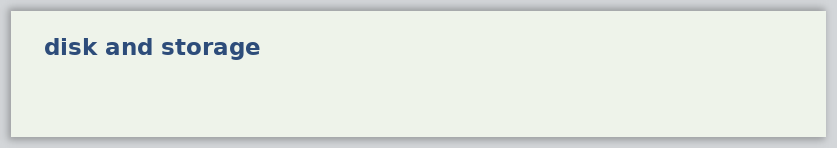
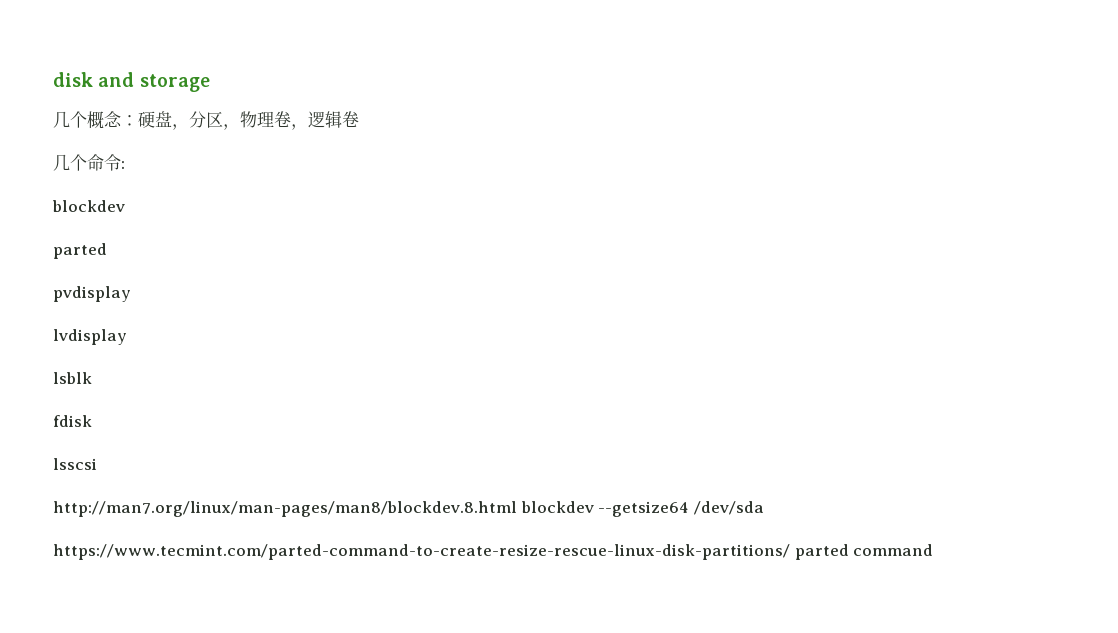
(261, 49) none -> [53,111,359,130] [53,154,125,171] [52,200,125,212] [53,243,107,259] [53,286,131,302] [53,329,127,345] [53,372,92,384] [53,415,92,427] [53,458,97,470] [53,501,764,517] [53,544,934,560] // 几个概念：硬盘，分区，物理卷，逻辑卷 // 几个命令: // blockdev // parted // pvdisplay // lvdisplay // lsblk // fdisk // lsscsi // http://man7.org/linux/man-pages/man8/blockdev.8.html blockdev --getsize64 /dev/sda // https://www.tecmint.com/parted-command-to-create-resize-rescue-linux-disk-partitions/ parted command

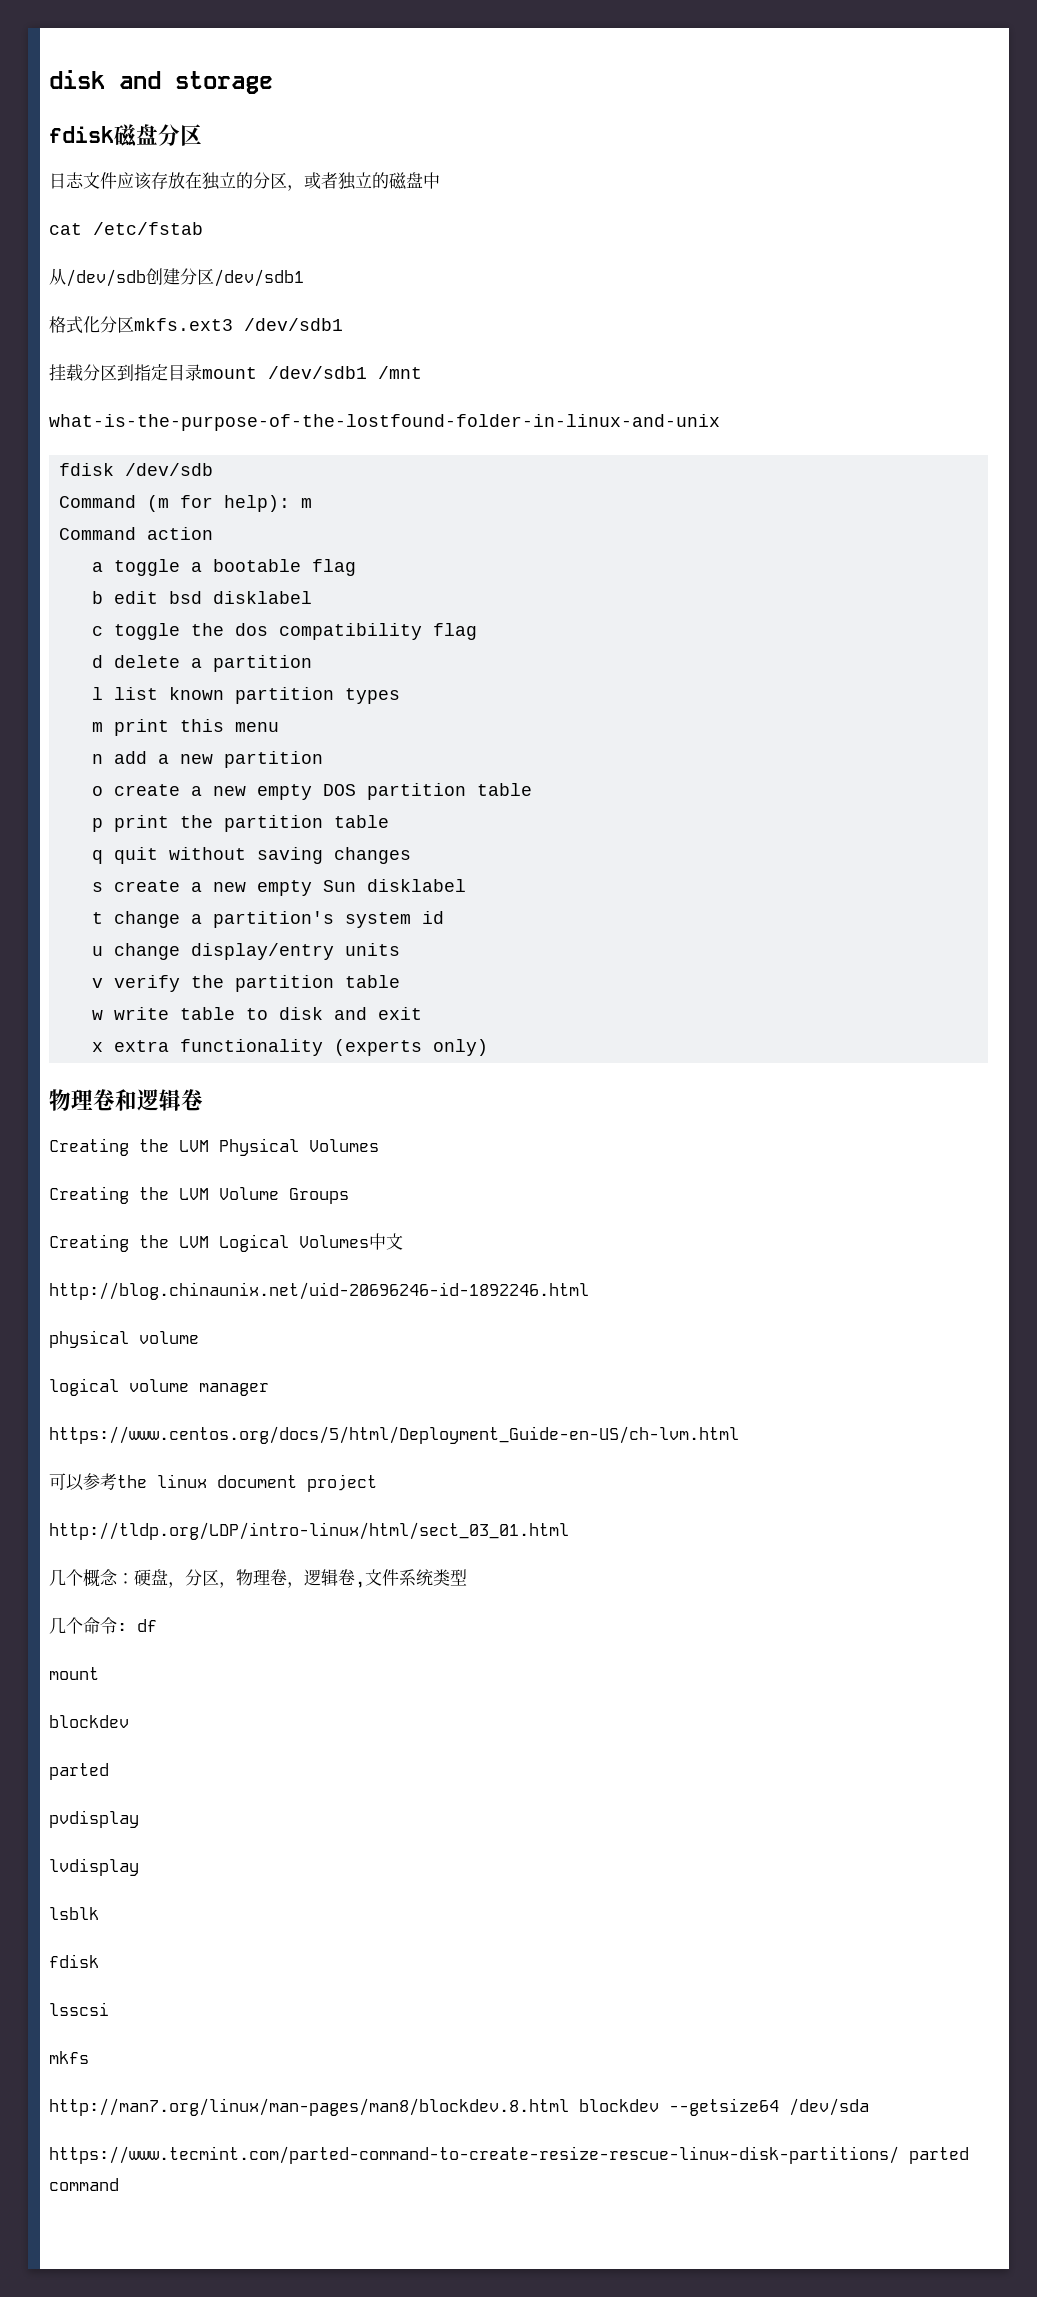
(210, 83) none -> [49,124,202,148] [49,172,440,191] [49,222,203,235] [49,268,304,287] [49,316,343,334] [49,364,422,381] [49,414,720,431] [59,463,214,476] [59,495,313,512] [59,527,214,540] [92,559,357,576] [92,591,313,604] [92,623,478,640] [92,655,313,672] [92,687,401,704] [92,719,280,736] [92,751,324,768] [92,783,533,800] [92,815,390,832] [92,847,412,864] [92,879,467,896] [92,911,445,928] [92,943,401,960] [92,975,401,992] [92,1007,423,1020] [92,1039,489,1056] [49,1089,203,1111] [49,1138,379,1156] [49,1186,349,1204] [49,1233,403,1252] [49,1282,589,1300] [49,1330,199,1348] [49,1378,269,1396] [49,1426,739,1444] [49,1473,377,1492] [49,1522,569,1540] // fdisk磁盘分区 // 日志文件应该存放在独立的分区，或者独立的磁盘中 // cat /etc/fstab // 从/dev/sdb创建分区/dev/sdb1 // 格式化分区mkfs.ext3 /dev/sdb1 // 挂载分区到指定目录mount /dev/sdb1 /mnt // what-is-the-purpose-of-the-lostfound-folder-in-linux-and-unix // fdisk /dev/sdb // Command (m for help): m // Command action // a toggle a bootable flag // b edit bsd disklabel // c toggle the dos compatibility flag // d delete a partition // l list known partition types // m print this menu // n add a new partition // o create a new empty DOS partition table // p print the partition table // q quit without saving changes // s create a new empty Sun disklabel // t change a partition's system id // u change display/entry units // v verify the partition table // w write table to disk and exit // x extra functionality (experts only) // 物理卷和逻辑卷 // Creating the LVM Physical Volumes // Creating the LVM Volume Groups // Creating the LVM Logical Volumes中文 // http://blog.chinaunix.net/uid-20696246-id-1892246.html // physical volume // logical volume manager // https://www.centos.org/docs/5/html/Deployment_Guide-en-US/ch-lvm.html // 可以参考the linux document project // http://tldp.org/LDP/intro-linux/html/sect_03_01.html
(359, 119) none -> [355,1569,467,1588] ,文件系统类型
(125, 165) none -> [137,1619,157,1632] [49,1667,99,1680] df // mount
(97, 464) none -> [49,2051,89,2064] // mkfs

